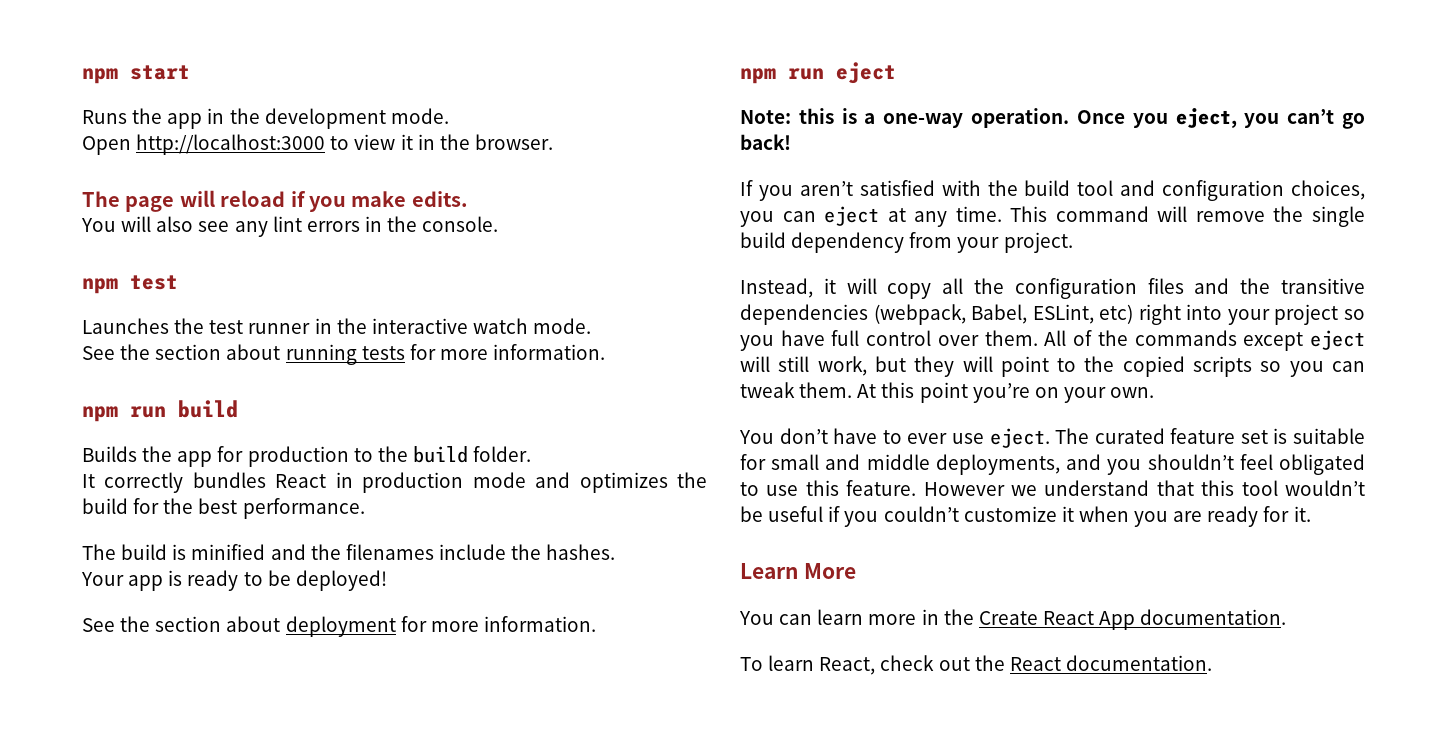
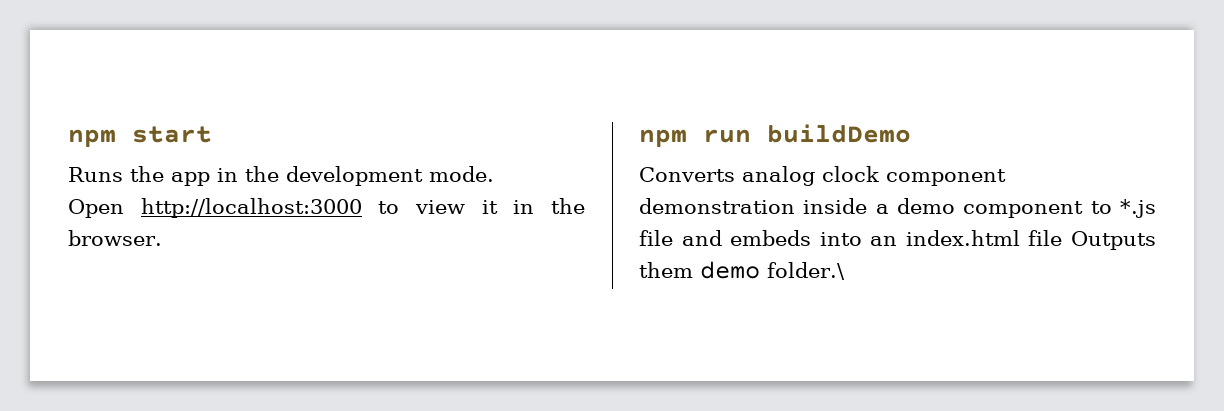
[82,190,468,212] [81,216,499,237] [82,275,178,294] [82,318,592,334] [82,344,606,365] [82,400,238,422] [82,446,532,467] [82,472,708,493] [82,498,365,519] [82,544,616,560] [81,570,387,591] [82,616,596,637] [740,62,896,84] [740,108,1365,129] [740,134,791,150] [740,180,1365,201] [740,206,1365,227] [740,232,1073,253] [740,278,1365,299] [740,304,1365,325] [740,330,1365,351] [740,356,1365,377] [740,382,1155,403] [739,428,1365,448] [740,454,1365,475] [740,480,1365,496] [740,506,1311,527] [740,563,856,579] [739,609,1287,630] [740,655,1212,675] The page will reload if you make edits. // You will also see any lint errors in the console. // npm test // Launches the test runner in the interactive watch mode. // See the section about running tests for more information. // npm run build // Builds the app for production to the build folder. // It correctly bundles React in production mode and optimizes the build for the best performance. // The build is minified and the filenames include the hashes. // Your app is ready to be deployed! // See the section about deployment for more information. // npm run eject // Note: this is a one-way operation. Once you eject, you can’t go back! // If you aren’t satisfied with the build tool and configuration choices, you can eject at any time. This command will remove the single build dependency from your project. // Instead, it will copy all the configuration files and the transitive dependencies (webpack, Babel, ESLint, etc) right into your project so you have full control over them. All of the commands except eject will still work, but they will point to the copied scripts so you can tweak them. At this point you’re on your own. // You don’t have to ever use eject. The curated feature set is suitable for small and middle deployments, and you shouldn’t feel obligated to use this feature. However we understand that this tool wouldn’t be useful if you couldn’t customize it when you are ready for it. // Learn More // You can learn more in the Create React App documentation. // To learn React, check out the React documentation. -> [639,124,911,148] [639,166,1006,186] [639,198,1156,218] [639,230,1156,250] [639,261,845,280] npm run buildDemo // Converts analog clock component demonstration inside a demo component to *.js file and embeds into an index.html file Outputs them demo folder.\

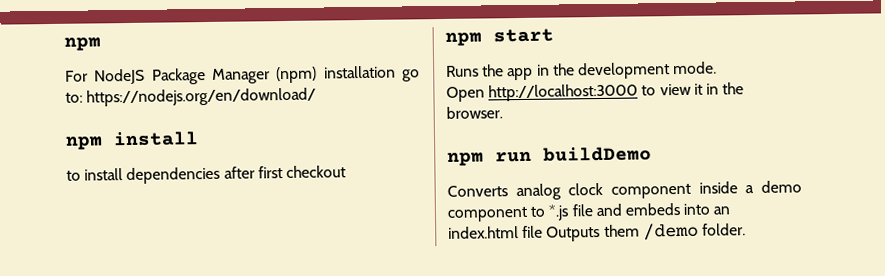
[68,129,116,148] npm -> [64,37,101,51] [65,65,420,85] [65,87,317,107] [65,131,199,150] [66,165,346,185] [445,32,482,46] npm // For NodeJS Package Manager (npm) installation go to: https://nodejs.org/en/download/ // npm install // to install dependencies after first checkout // npm
[639,198,795,214] demonstration -> (691, 191) none
[700,261,845,280] demo folder.\ -> [642,222,746,241] /demo folder.

